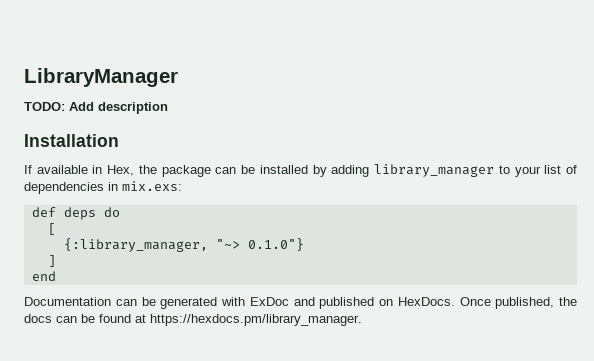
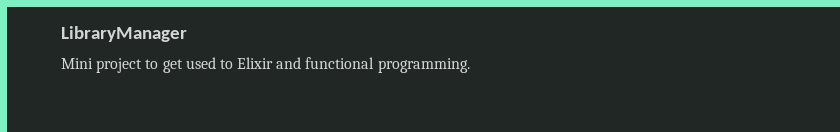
[24,102,168,114] [24,134,119,147] [24,164,577,177] [24,181,182,194] [31,207,120,220] [47,223,56,235] [63,238,304,252] [47,255,56,267] [31,271,56,281] [24,297,577,309] [24,314,362,326] TODO: Add description // Installation // If available in Hex, the package can be installed by adding library_manager to your list of dependencies in mix.exs: // def deps do // [ // {:library_manager, "~> 0.1.0"} // ] // end // Documentation can be generated with ExDoc and published on HexDocs. Once published, the docs can be found at https://hexdocs.pm/library_manager. -> [61,57,470,73] Mini project to get used to Elixir and functional programming.

